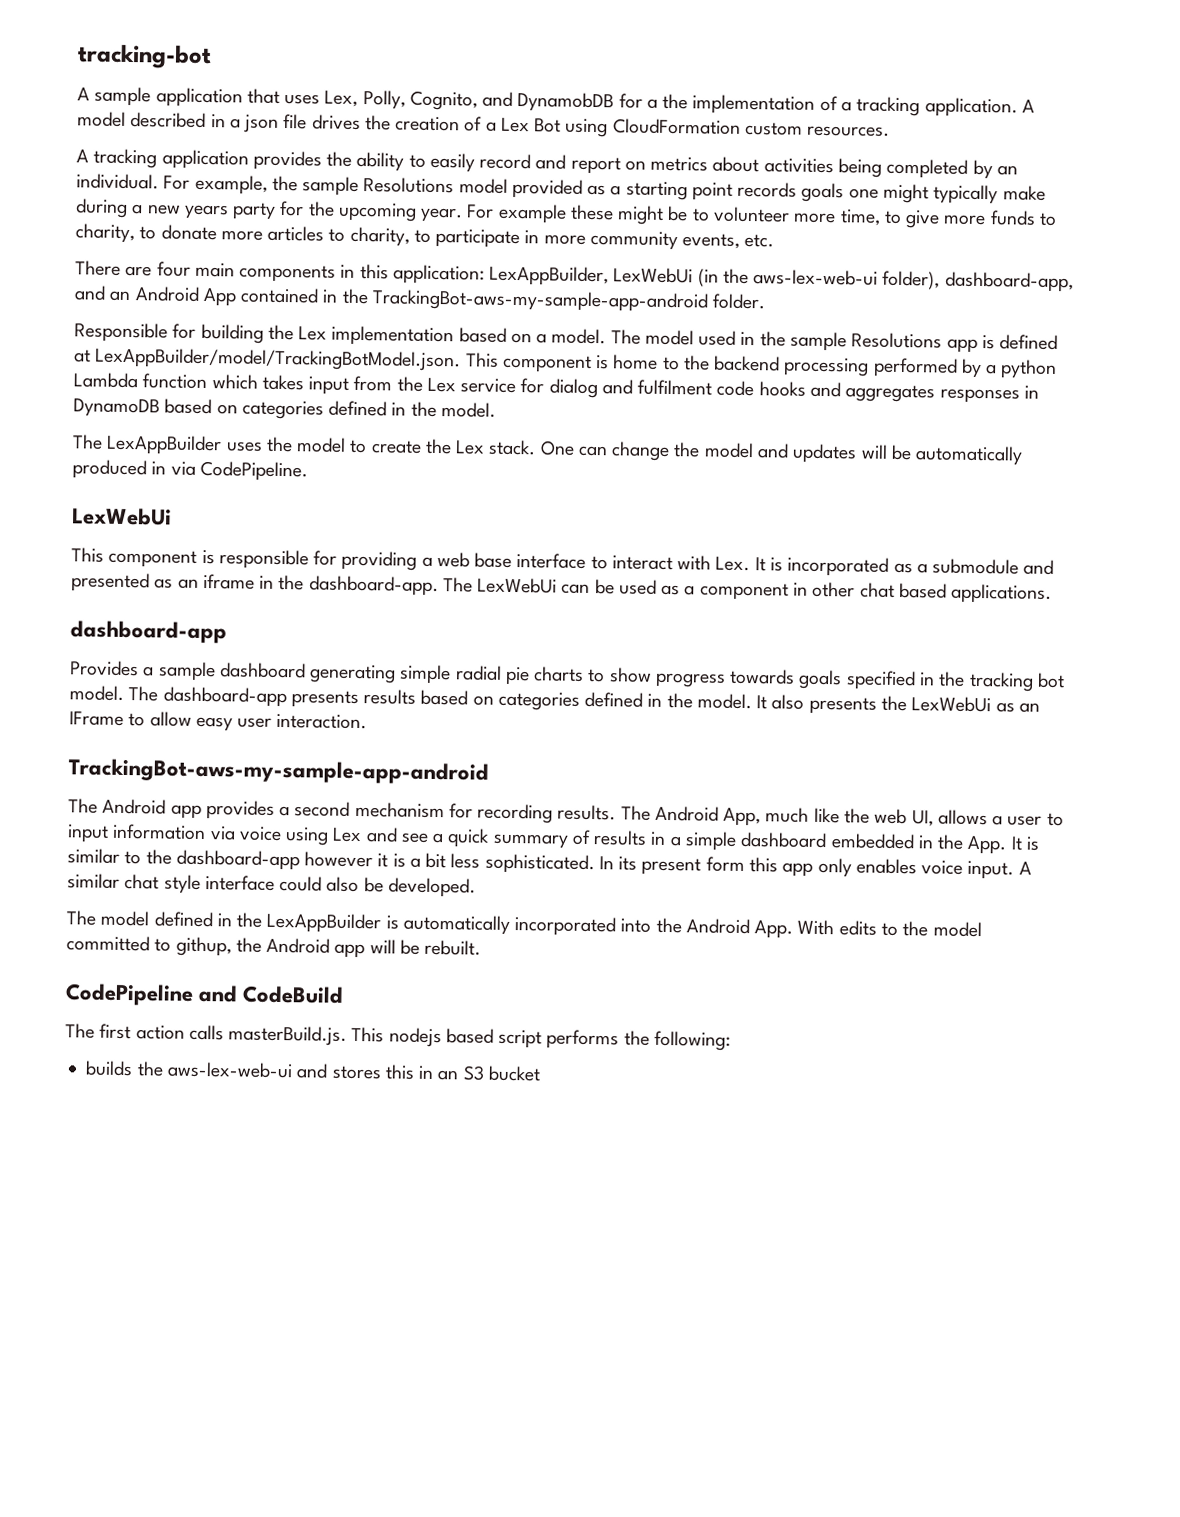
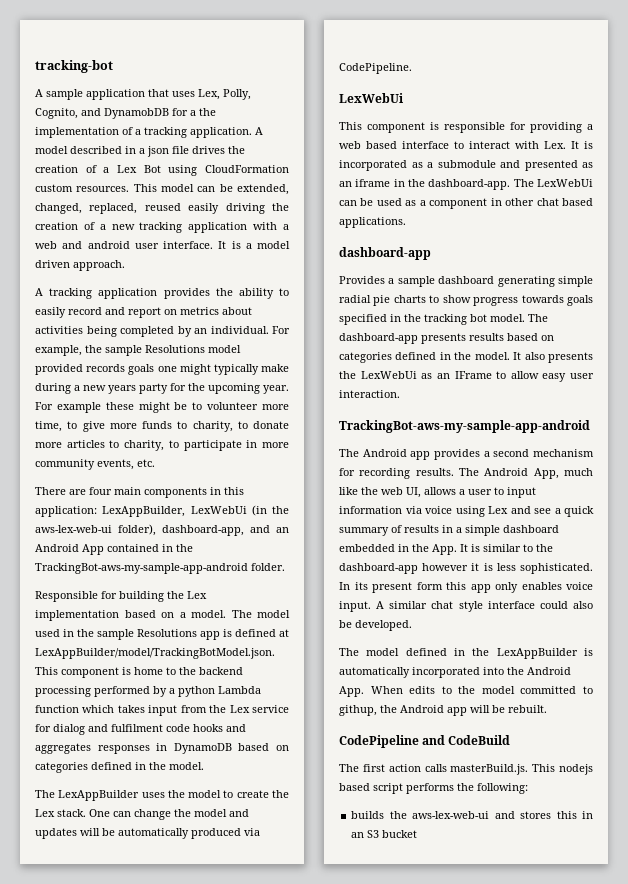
(891, 131) none -> [133,184,289,195] [35,203,289,214] [35,222,289,233] [35,241,290,249] [35,260,125,271] This model can be extended, changed, replaced, reused easily driving the creation of a new tracking application with a web and android user interface. It is a model driven approach.
[587,181,733,201] as a starting point -> (83, 369) none
[151,461,167,475] in -> (241, 833) none
[474,552,513,568] base -> [366,141,397,149] based
[409,852,447,869] a bit -> (493, 567) none
[797,919,835,936] With -> [370,686,403,694] When

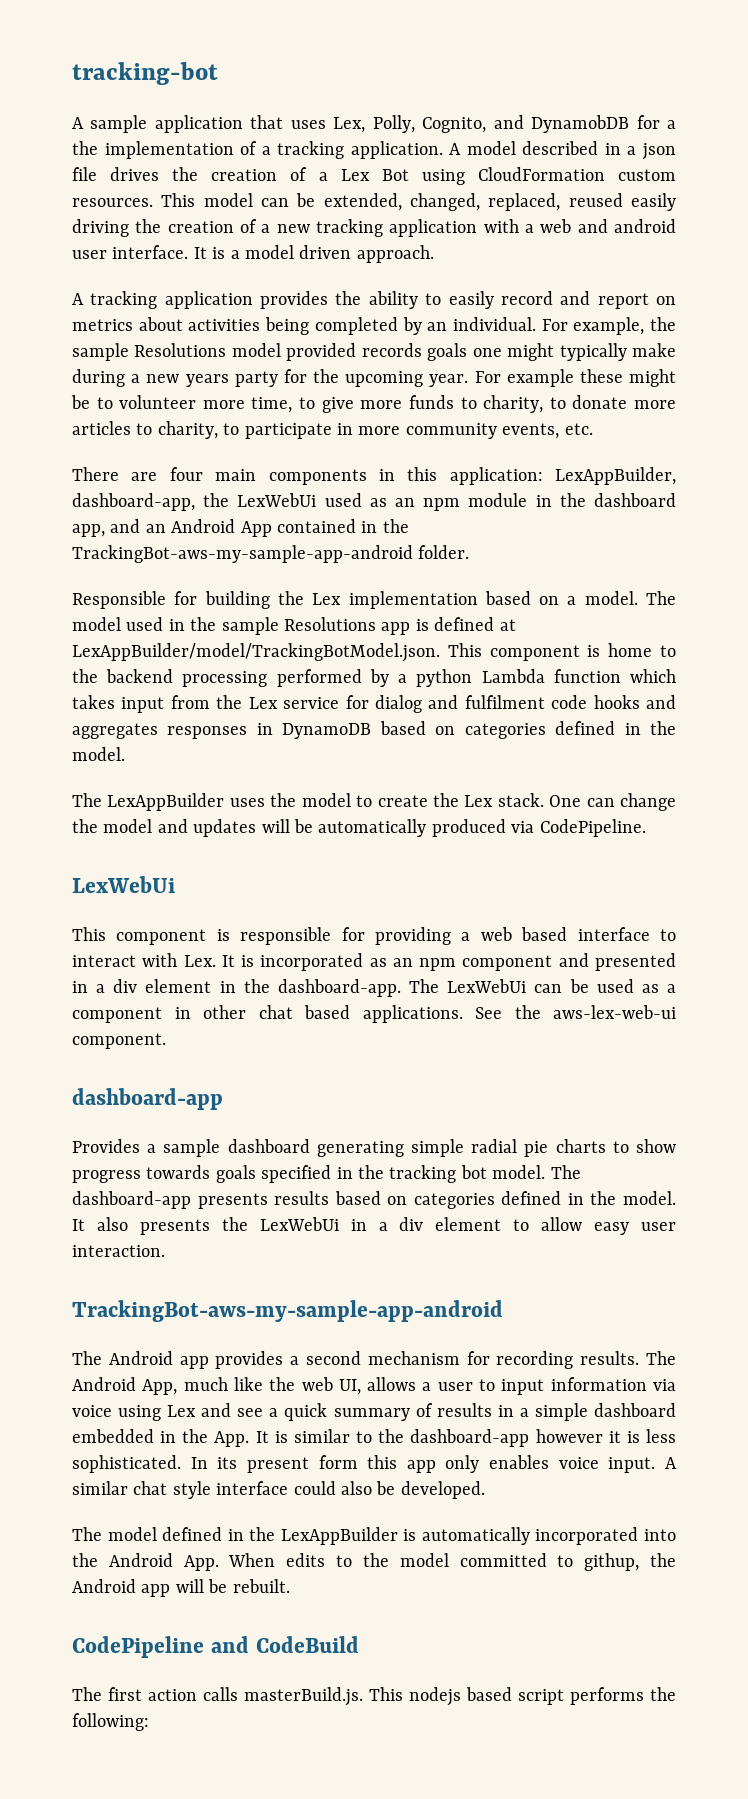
[190,505,289,516] [35,524,244,536] LexWebUi (in the aws-lex-web-ui folder), dashboard-app, -> [72,493,676,511] [72,524,105,537] dashboard-app, the LexWebUi used as an npm module in the dashboard app,
[427,160,593,171] [339,179,391,187] a submodule and presented as an iframe -> [392,953,676,971] [72,979,212,993] an npm component and presented in a div element
(406, 222) none -> [475,1005,676,1019] [72,1033,166,1049] See the aws-lex-web-ui component.
[421,371,492,379] as an IFrame -> [350,1217,502,1231] in a div element
[351,811,593,819] [351,830,418,838] // builds the aws-lex-web-ui and stores this in an S3 bucket -> (149, 1722) none

